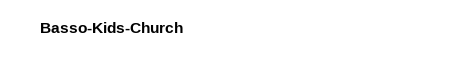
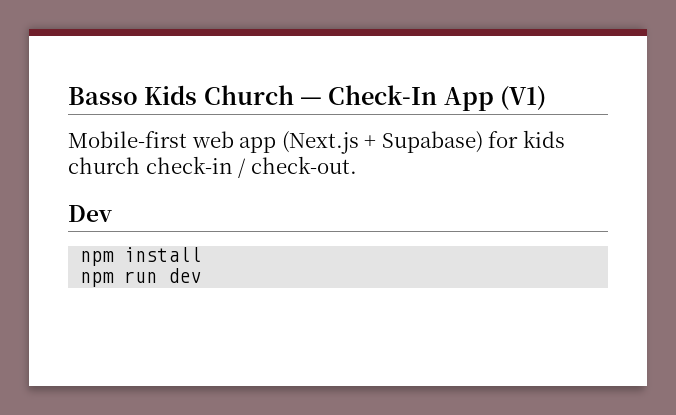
[40,22,183,33] Basso-Kids-Church -> [68,85,547,111] [68,130,565,154] [68,156,357,178] [68,205,112,222] [80,247,202,266] [80,268,202,287] Basso Kids Church — Check-In App (V1) // Mobile-first web app (Next.js + Supabase) for kids church check-in / check-out. // Dev // npm install // npm run dev

